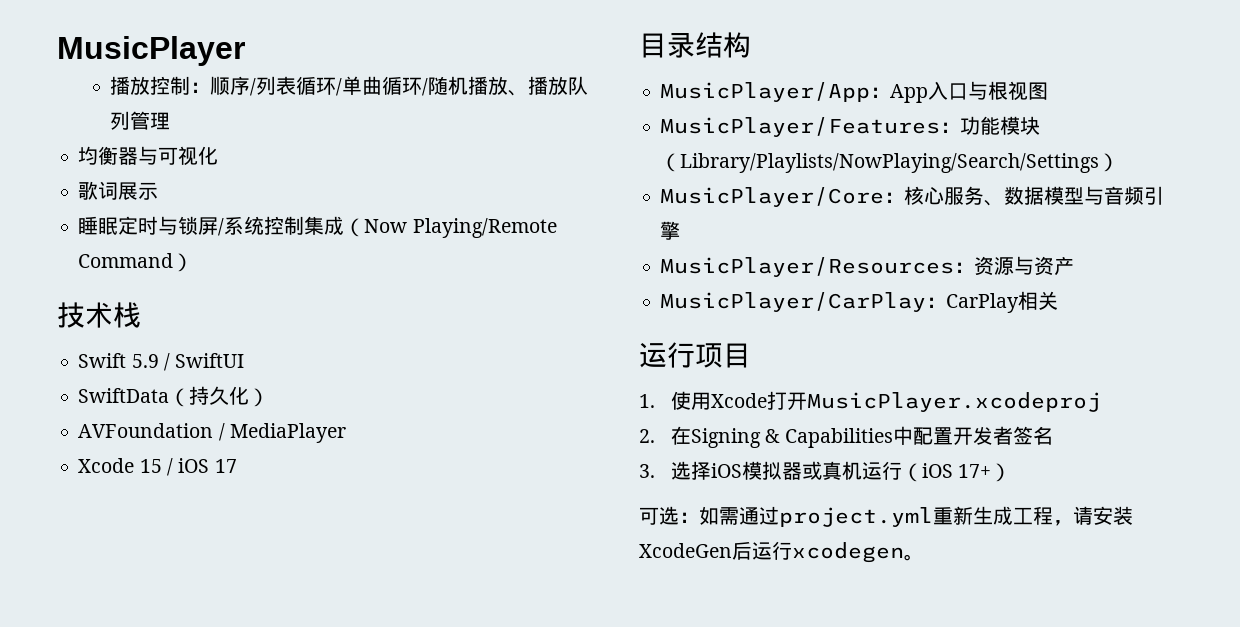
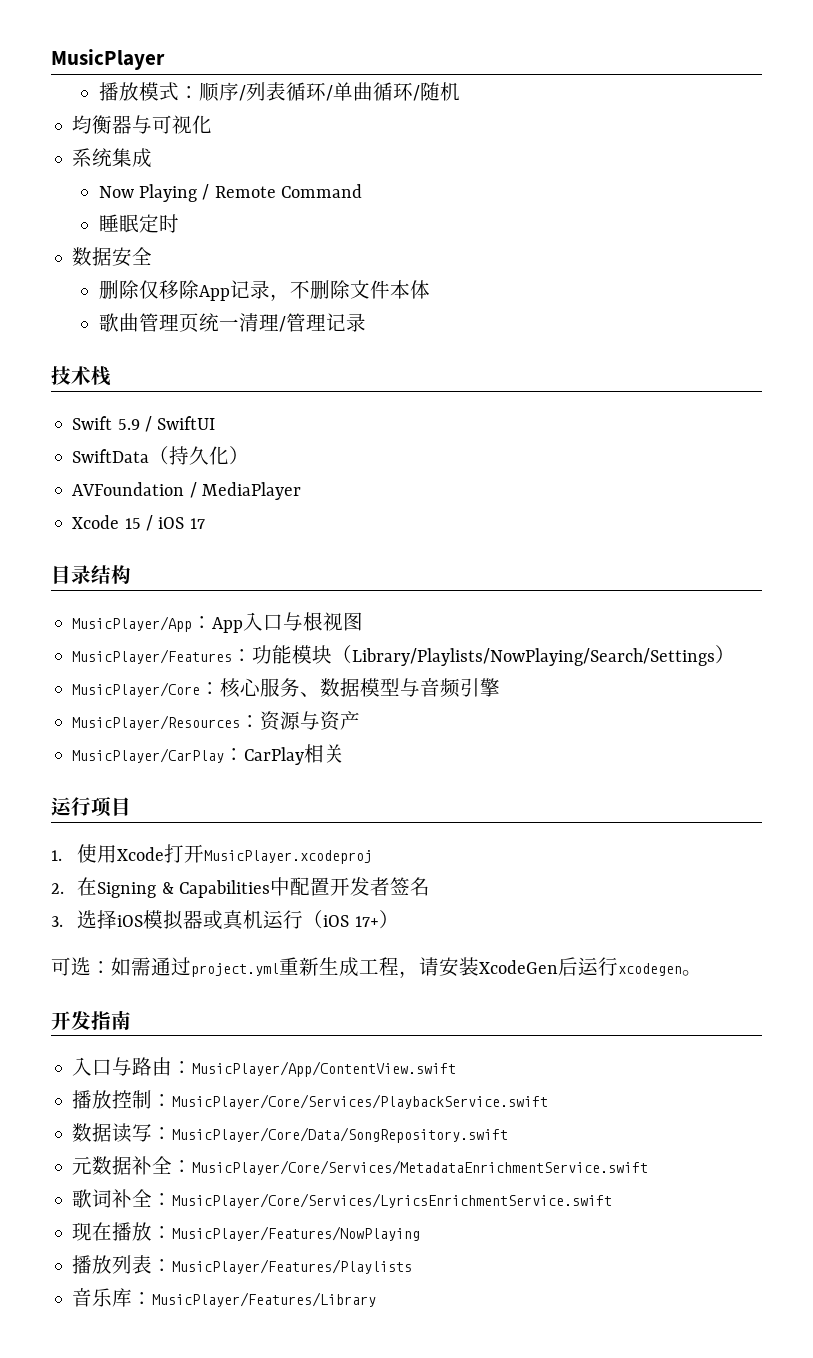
[150,76,191,95] 控制 -> [138,82,179,101] 模式
[468,76,589,96] [110,111,171,130] 播放、播放队列管理 -> (460, 91) none
[78,181,159,200] [78,216,557,238] [78,253,194,272] 歌词展示 // 睡眠定时与锁屏/系统控制集成（Now Playing/Remote Command） -> [72,148,153,168] [98,184,362,202] [98,214,179,233] [72,247,153,267] [98,280,430,301] [98,313,366,333] 系统集成 // Now Playing / Remote Command // 睡眠定时 // 数据安全 // 删除仅移除App记录，不删除文件本体 // 歌曲管理页统一清理/管理记录
(924, 557) none -> [51,1010,131,1030] [72,1057,457,1077] [72,1090,549,1109] [72,1123,509,1143] [72,1156,649,1175] [72,1189,613,1208] [72,1222,421,1241] [72,1255,413,1274] [72,1288,377,1307] // 开发指南 // 入口与路由：MusicPlayer/App/ContentView.swift // 播放控制：MusicPlayer/Core/Services/PlaybackService.swift // 数据读写：MusicPlayer/Core/Data/SongRepository.swift // 元数据补全：MusicPlayer/Core/Services/MetadataEnrichmentService.swift // 歌词补全：MusicPlayer/Core/Services/LyricsEnrichmentService.swift // 现在播放：MusicPlayer/Features/NowPlaying // 播放列表：MusicPlayer/Features/Playlists // 音乐库：MusicPlayer/Features/Library

